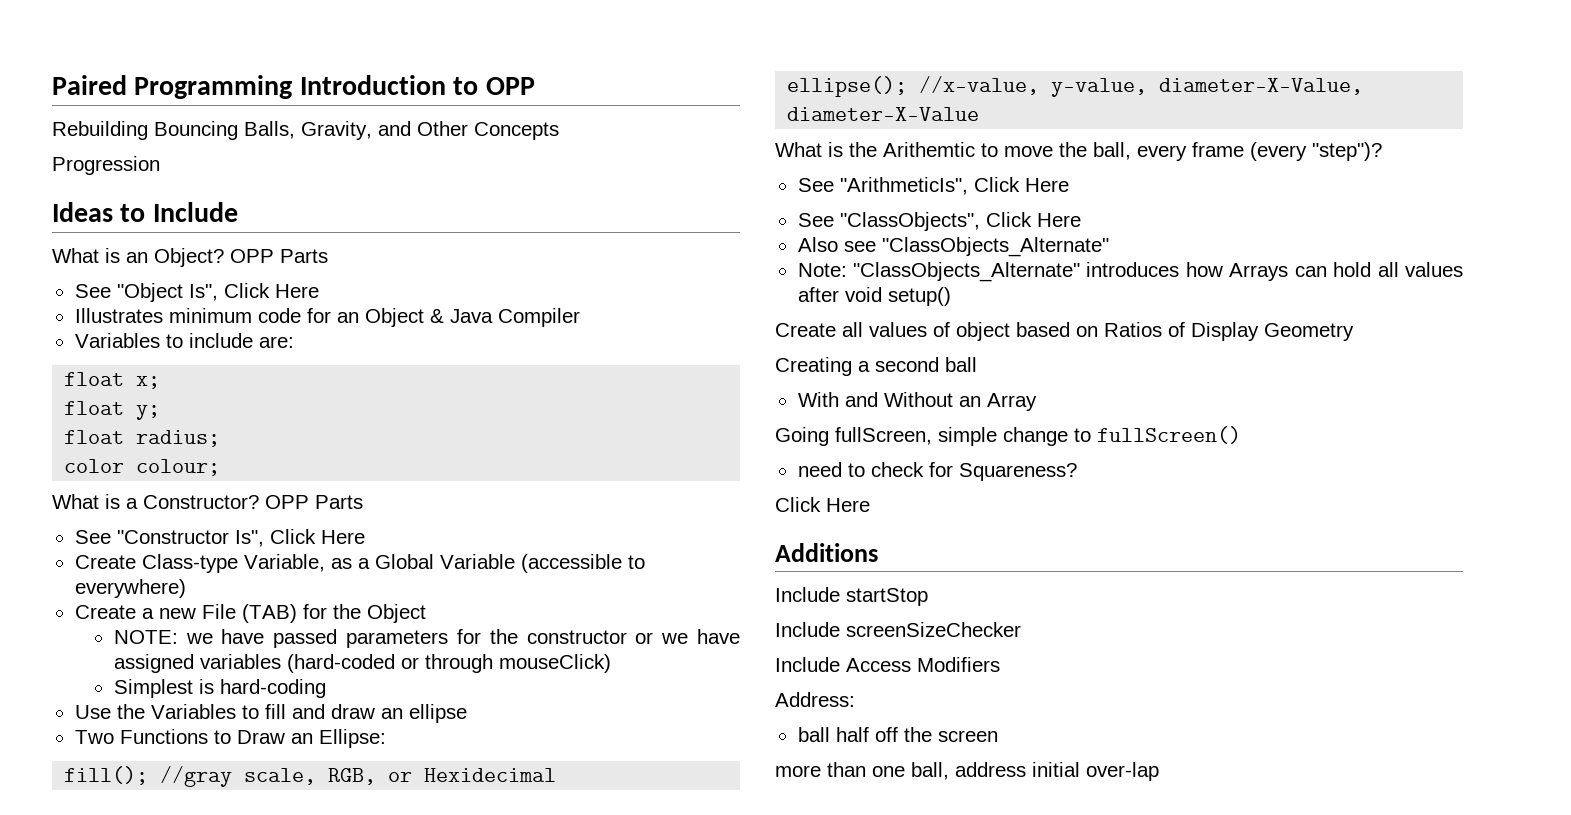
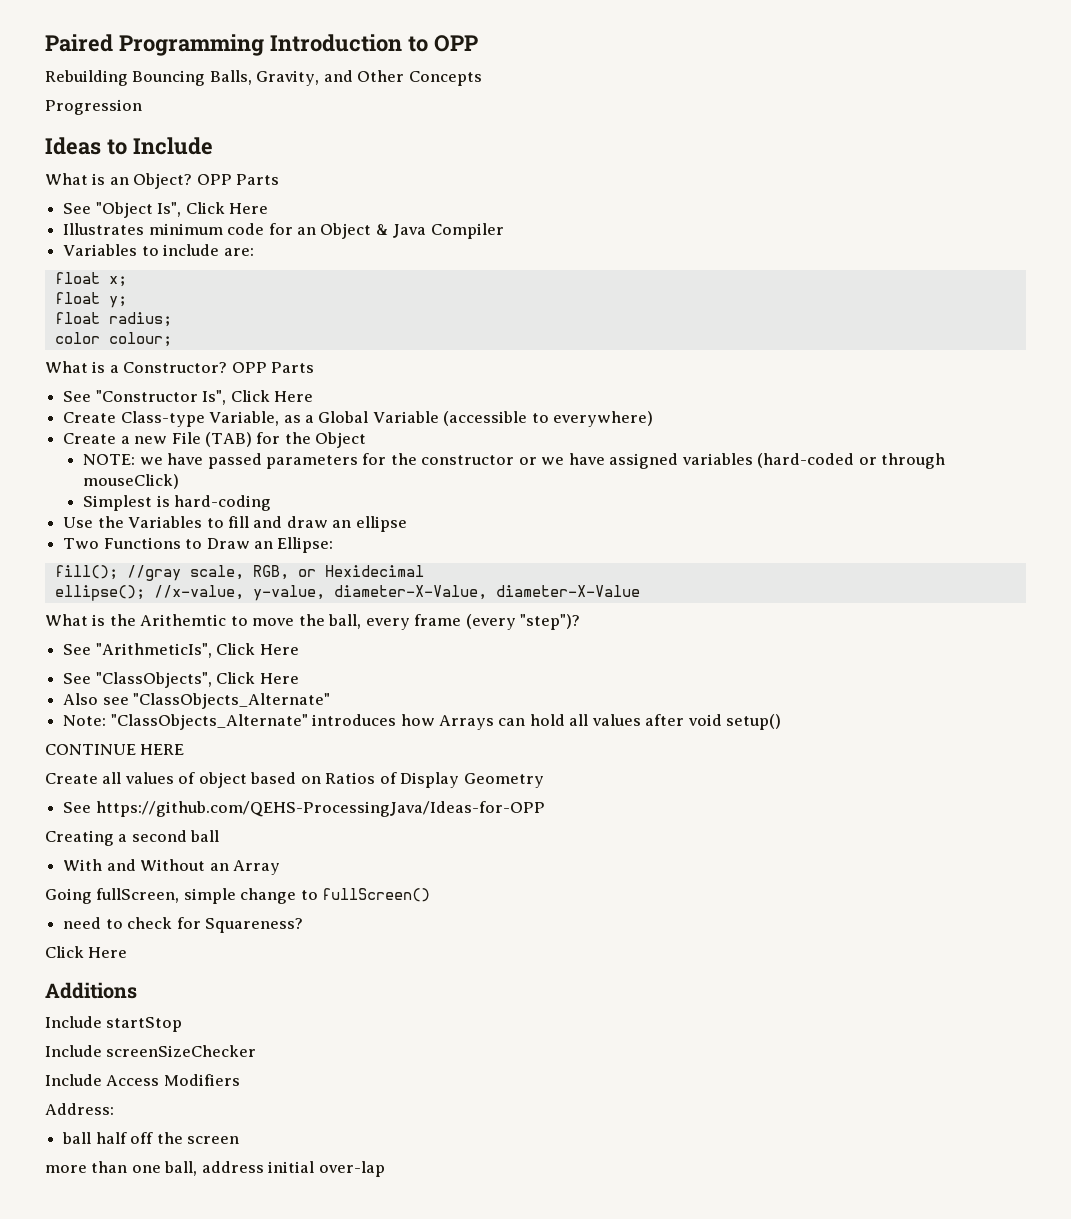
(951, 296) none -> [45,744,185,755] // CONTINUE HERE
(1354, 332) none -> [63,801,545,817] // See https://github.com/QEHS-ProcessingJava/Ideas-for-OPP

